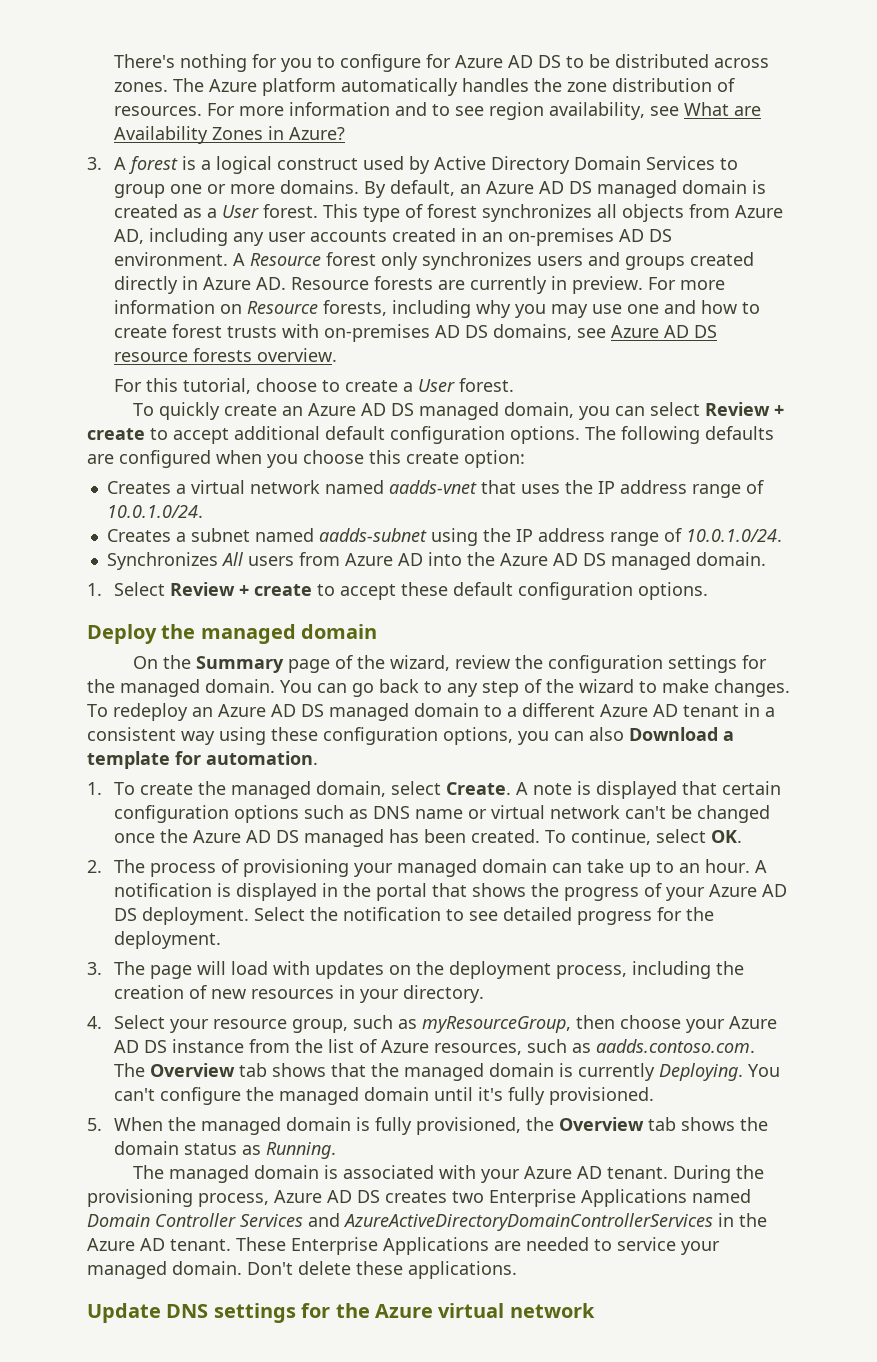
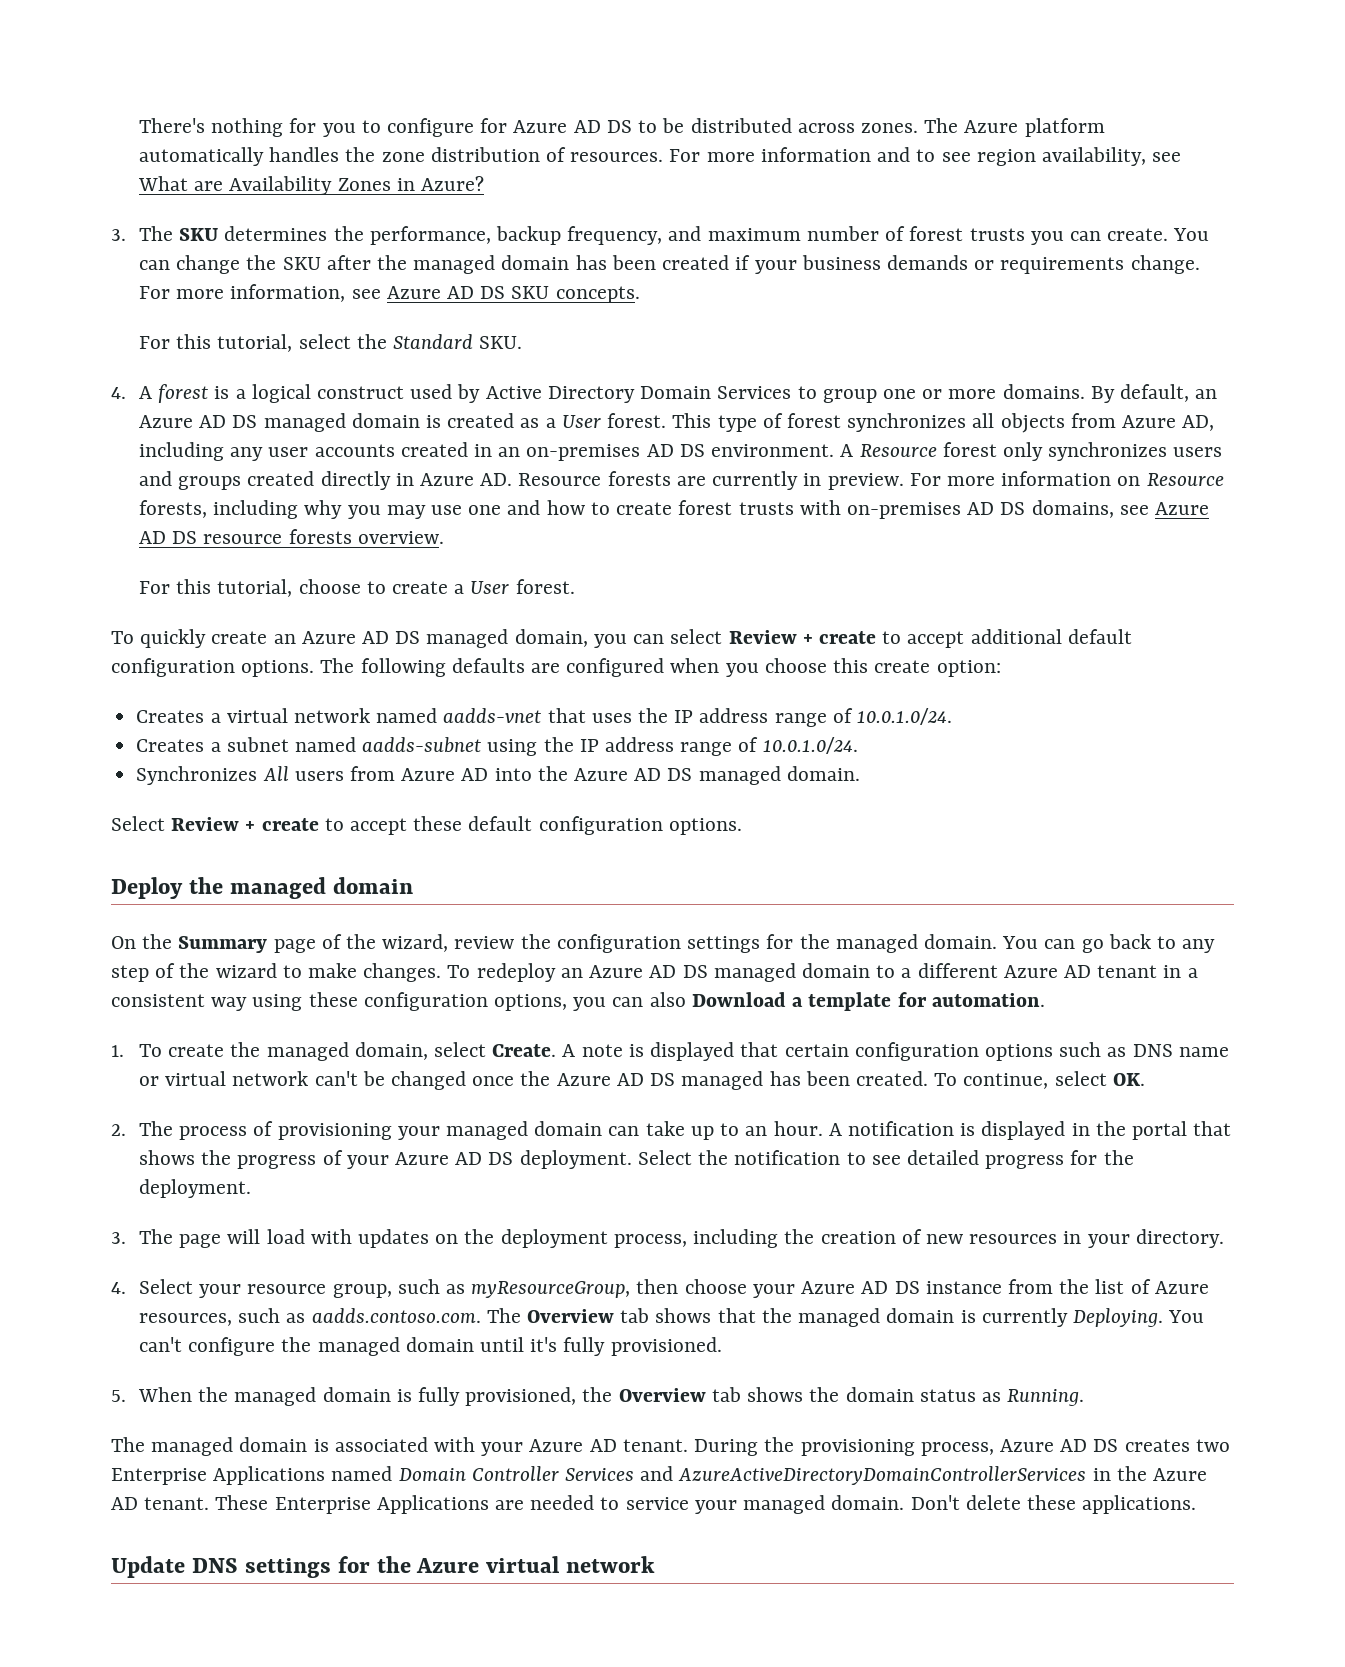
(102, 163) none -> [138,226,1210,245] [138,255,1200,274] [138,284,640,303] [138,334,523,352] [111,387,126,399] The SKU determines the performance, backup frequency, and maximum number of forest trusts you can create. You can change the SKU after the managed domain has been created if your business demands or requirements change. For more information, see Azure AD DS SKU concepts. // For this tutorial, select the Standard SKU. // 4.
[87,583,102,596] 1. -> (860, 773) none

